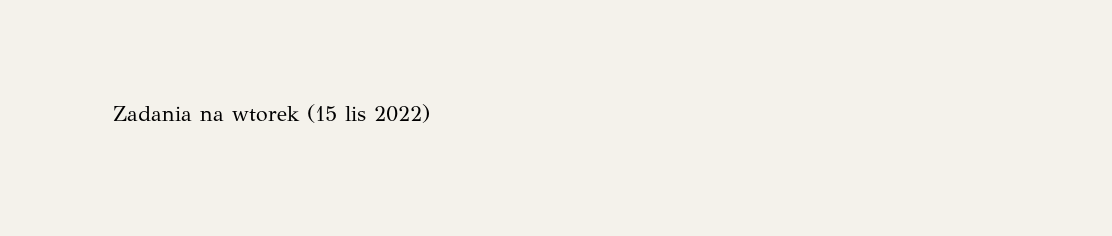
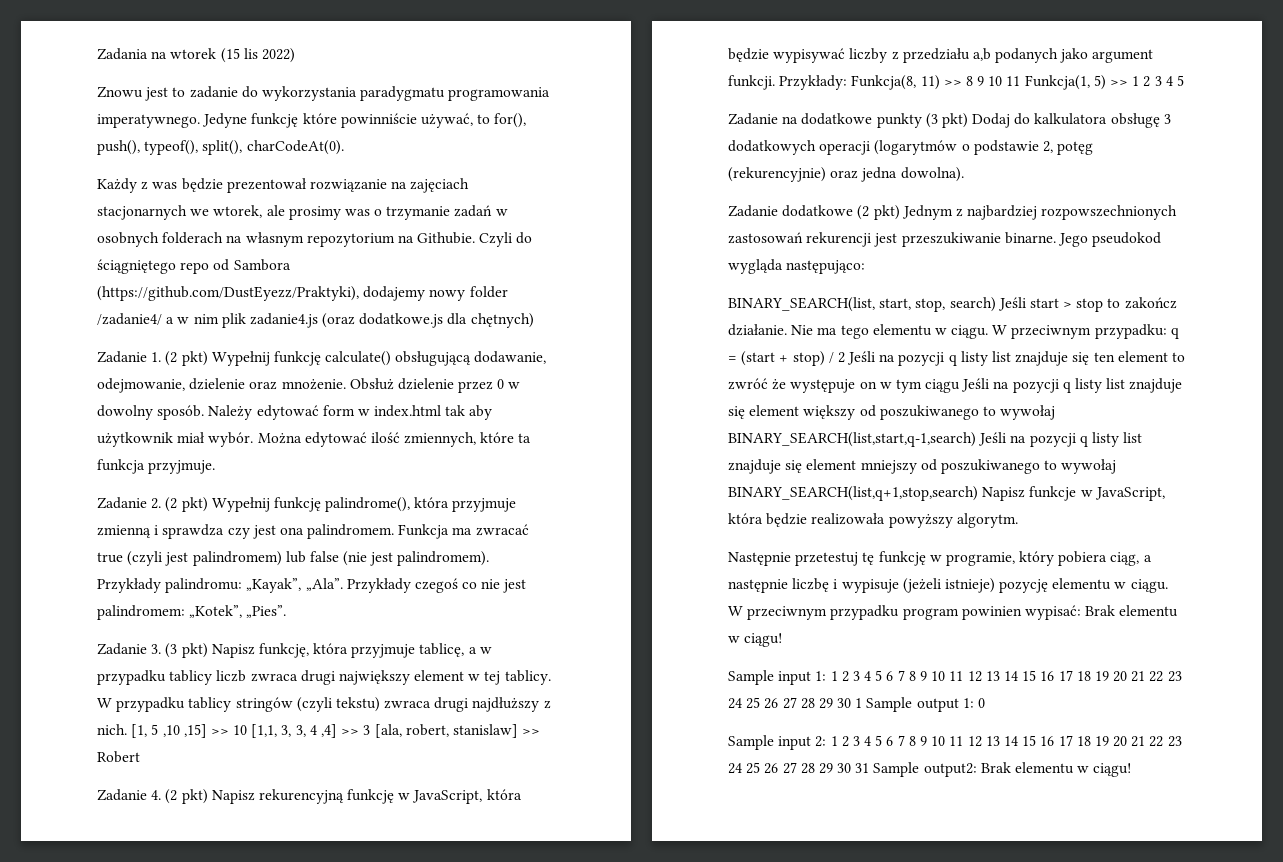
(430, 113) none -> [97,86,551,101] [97,113,527,128] [97,140,344,155] [97,178,470,193] [97,205,508,220] [97,232,533,247] [97,259,291,274] [97,286,508,301] [97,313,534,328] [97,351,547,366] [97,378,521,393] [97,405,493,420] [97,432,532,447] [97,459,216,474] [97,497,517,512] [97,524,529,539] [97,551,490,566] [97,578,527,593] [97,605,287,620] [97,643,492,658] [97,670,551,685] [97,697,551,712] [97,724,541,738] [97,751,140,763] [97,789,522,804] [728,48,1154,63] [728,75,1184,90] [728,113,1171,128] [728,140,1094,155] [728,167,964,182] [728,205,1178,220] [728,232,1162,247] [728,259,866,274] [728,297,1177,312] [728,324,1179,339] [728,351,1185,366] [728,378,1183,393] [728,405,1056,420] [728,432,1143,447] [728,459,1117,474] [728,486,1165,501] [728,513,1018,528] [728,551,1152,566] [728,578,1168,593] [728,605,1179,620] [728,633,783,647] [728,670,1182,685] [728,697,986,712] [728,735,1182,750] [728,762,1132,777] // Znowu jest to zadanie do wykorzystania paradygmatu programowania imperatywnego. Jedyne funkcję które powinniście używać, to for(), push(), typeof(), split(), charCodeAt(0). // Każdy z was będzie prezentował rozwiązanie na zajęciach stacjonarnych we wtorek, ale prosimy was o trzymanie zadań w osobnych folderach na własnym repozytorium na Githubie. Czyli do ściągniętego repo od Sambora (https://github.com/DustEyezz/Praktyki), dodajemy nowy folder /zadanie4/ a w nim plik zadanie4.js (oraz dodatkowe.js dla chętnych) // Zadanie 1. (2 pkt) Wypełnij funkcję calculate() obsługującą dodawanie, odejmowanie, dzielenie oraz mnożenie. Obsłuż dzielenie przez 0 w dowolny sposób. Należy edytować form w index.html tak aby użytkownik miał wybór. Można edytować ilość zmiennych, które ta funkcja przyjmuje. // Zadanie 2. (2 pkt) Wypełnij funkcję palindrome(), która przyjmuje zmienną i sprawdza czy jest ona palindromem. Funkcja ma zwracać true (czyli jest palindromem) lub false (nie jest palindromem). Przykłady palindromu: „Kayak”, „Ala”. Przykłady czegoś co nie jest palindromem: „Kotek”, „Pies”. // Zadanie 3. (3 pkt) Napisz funkcję, która przyjmuje tablicę, a w przypadku tablicy liczb zwraca drugi największy element w tej tablicy. W przypadku tablicy stringów (czyli tekstu) zwraca drugi najdłuższy z nich. [1, 5 ,10 ,15] >> 10 [1,1, 3, 3, 4 ,4] >> 3 [ala, robert, stanislaw] >> Robert // Zadanie 4. (2 pkt) Napisz rekurencyjną funkcję w JavaScript, która będzie wypisywać liczby z przedziału a,b podanych jako argument funkcji. Przykłady: Funkcja(8, 11) >> 8 9 10 11 Funkcja(1, 5) >> 1 2 3 4 5 // Zadanie na dodatkowe punkty (3 pkt) Dodaj do kalkulatora obsługę 3 dodatkowych operacji (logarytmów o podstawie 2, potęg (rekurencyjnie) oraz jedna dowolna). // Zadanie dodatkowe (2 pkt) Jednym z najbardziej rozpowszechnionych zastosowań rekurencji jest przeszukiwanie binarne. Jego pseudokod wygląda następująco: // BINARY_SEARCH(list, start, stop, search) Jeśli start > stop to zakończ działanie. Nie ma tego elementu w ciągu. W przeciwnym przypadku: q = (start + stop) / 2 Jeśli na pozycji q listy list znajduje się ten element to zwróć że występuje on w tym ciągu Jeśli na pozycji q listy list znajduje się element większy od poszukiwanego to wywołaj BINARY_SEARCH(list,start,q-1,search) Jeśli na pozycji q listy list znajduje się element mniejszy od poszukiwanego to wywołaj BINARY_SEARCH(list,q+1,stop,search) Napisz funkcje w JavaScript, która będzie realizowała powyższy algorytm. // Następnie przetestuj tę funkcję w programie, który pobiera ciąg, a następnie liczbę i wypisuje (jeżeli istnieje) pozycję elementu w ciągu. W przeciwnym przypadku program powinien wypisać: Brak elementu w ciągu! // Sample input 1: 1 2 3 4 5 6 7 8 9 10 11 12 13 14 15 16 17 18 19 20 21 22 23 24 25 26 27 28 29 30 1 Sample output 1: 0 // Sample input 2: 1 2 3 4 5 6 7 8 9 10 11 12 13 14 15 16 17 18 19 20 21 22 23 24 25 26 27 28 29 30 31 Sample output2: Brak elementu w ciągu!

